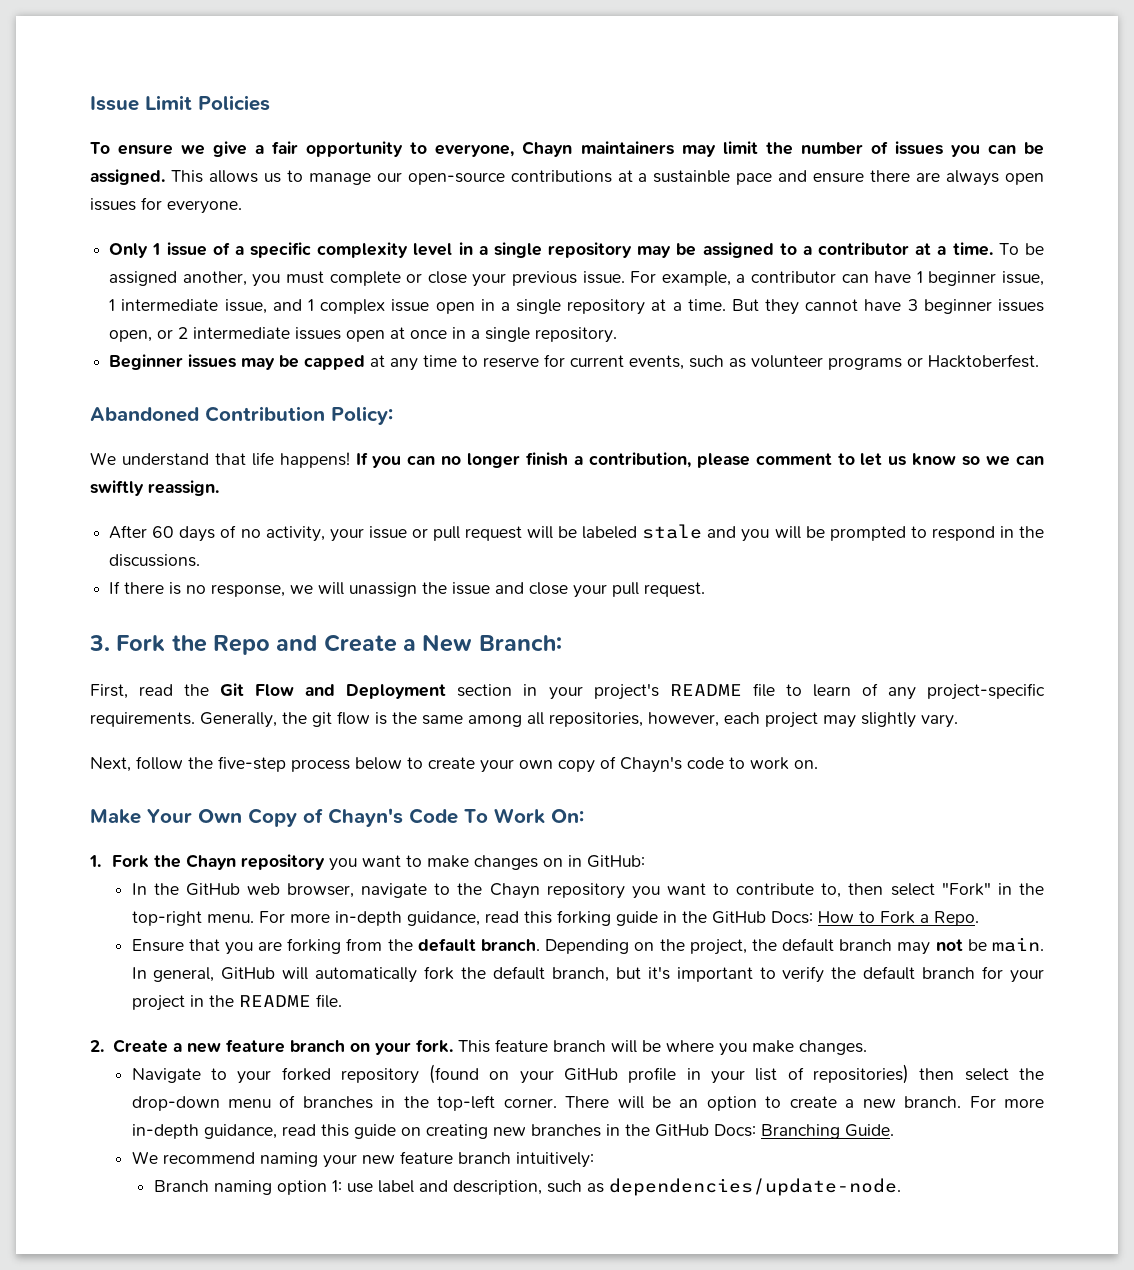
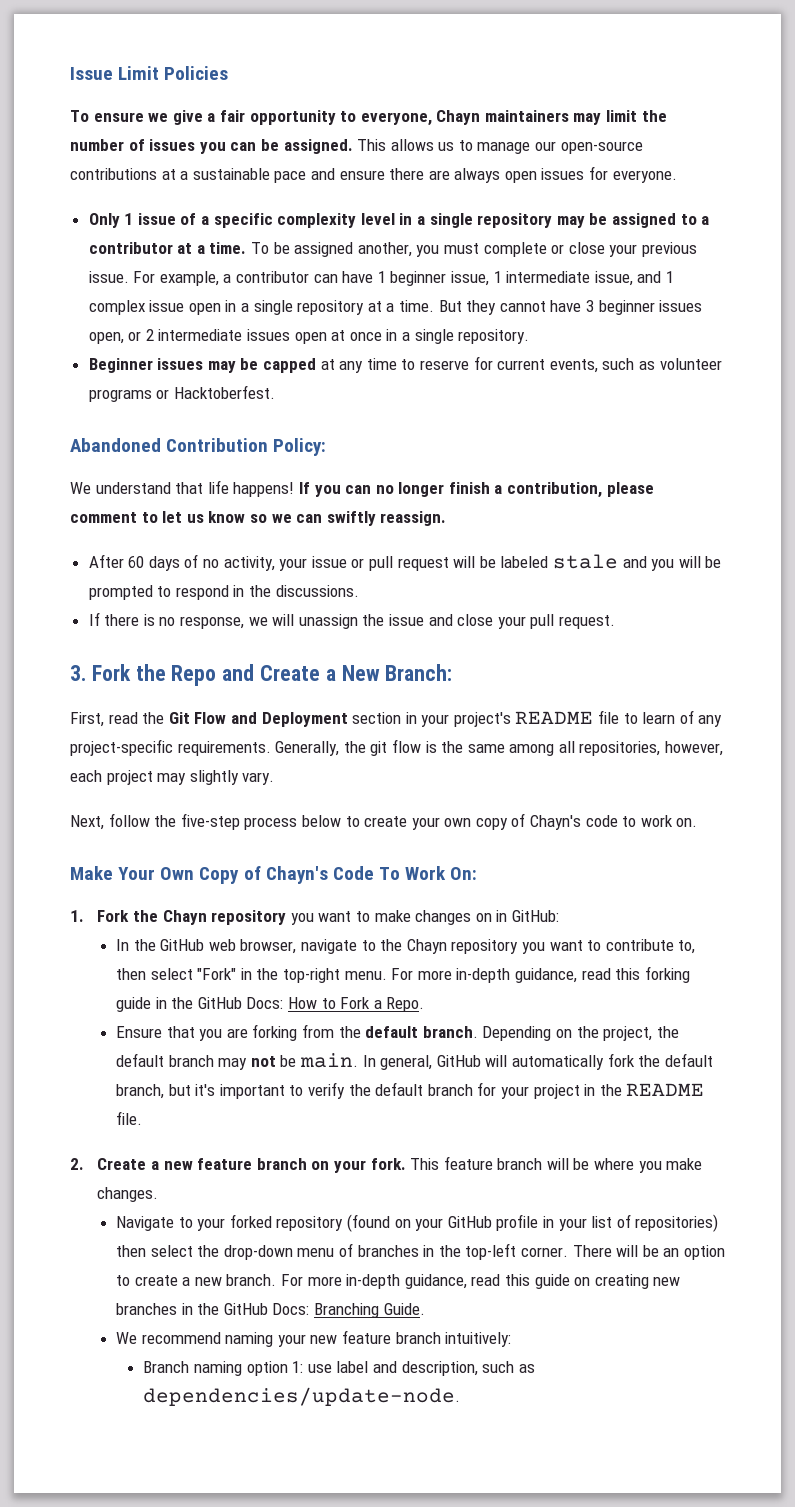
[653,170,731,183] sustainble -> [192,168,270,180] sustainable

